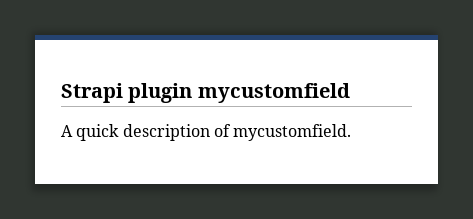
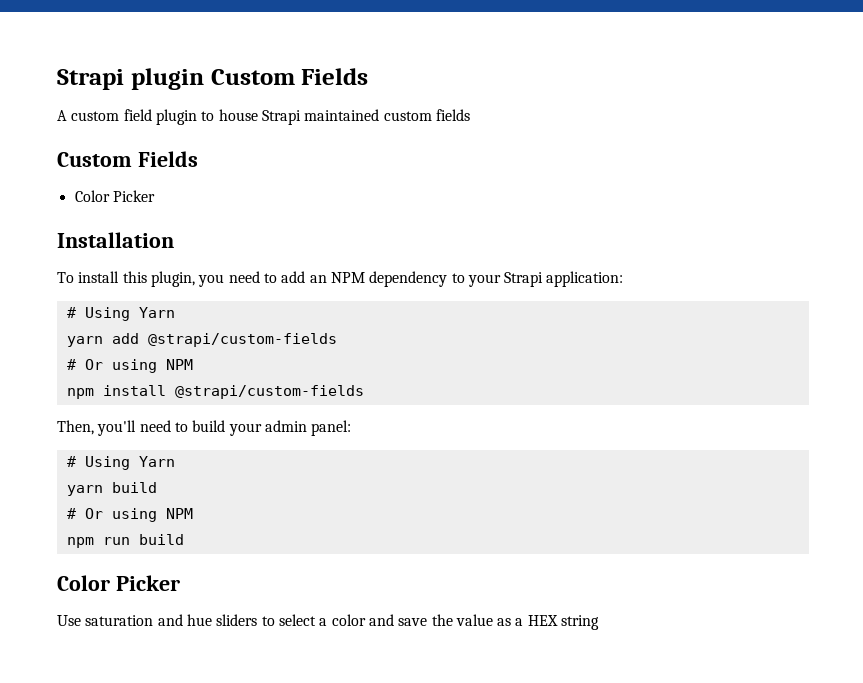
[197,83,350,103] mycustomfield -> [210,68,369,85] Custom Fields
[76,124,352,141] quick description of mycustomfield. -> [71,109,470,125] [57,151,198,167] [74,190,155,202] [57,232,174,248] [57,271,624,287] [66,307,175,321] [66,333,337,347] [66,359,193,373] [66,385,364,399] [57,420,352,436] [66,456,175,470] [66,482,157,496] [66,508,193,522] [66,534,184,548] [57,575,180,591] [57,614,600,630] custom field plugin to house Strapi maintained custom fields // Custom Fields // Color Picker // Installation // To install this plugin, you need to add an NPM dependency to your Strapi application: // # Using Yarn // yarn add @strapi/custom-fields // # Or using NPM // npm install @strapi/custom-fields // Then, you'll need to build your admin panel: // # Using Yarn // yarn build // # Or using NPM // npm run build // Color Picker // Use saturation and hue sliders to select a color and save the value as a HEX string

